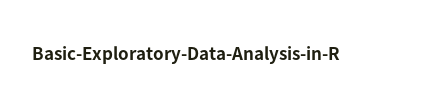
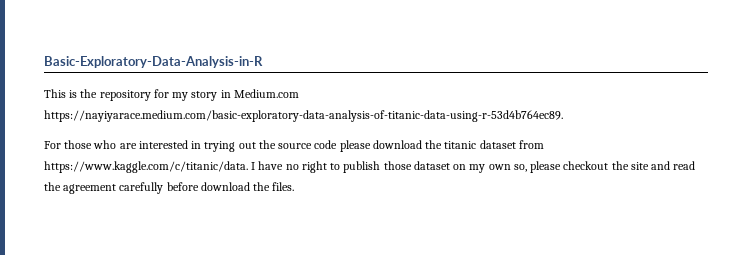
(340, 55) none -> [44,89,299,101] [44,110,563,122] [44,140,544,152] [44,161,696,173] [44,182,295,194] // This is the repository for my story in Medium.com https://nayiyarace.medium.com/basic-exploratory-data-analysis-of-titanic-data-using-r-53d4b764ec89. // For those who are interested in trying out the source code please download the titanic dataset from https://www.kaggle.com/c/titanic/data. I have no right to publish those dataset on my own so, please checkout the site and read the agreement carefully before download the files.

